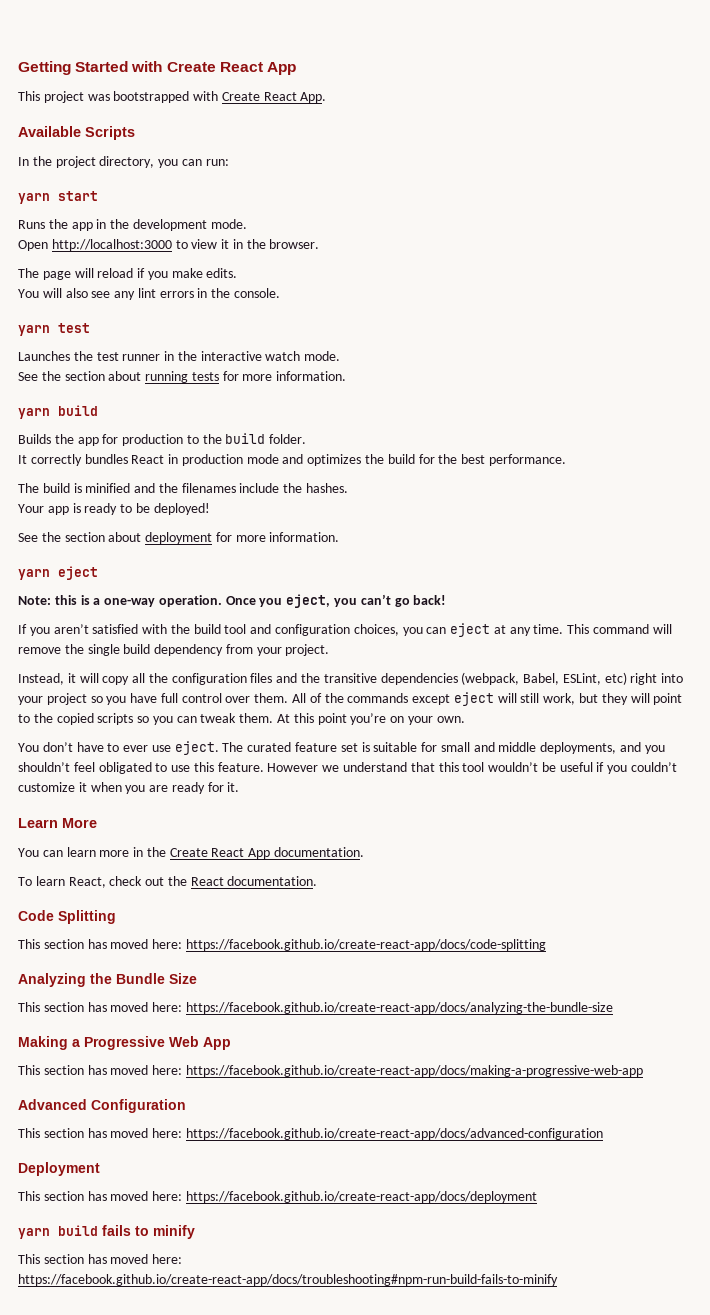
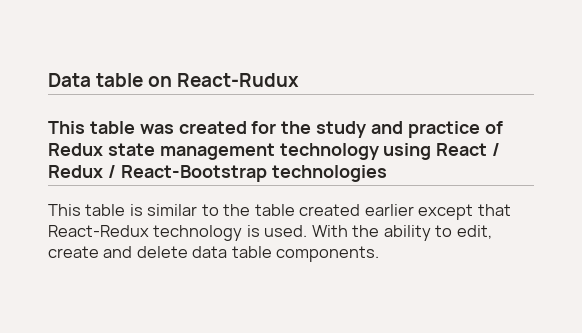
[18,61,296,75] [18,91,327,103] [18,126,135,140] [18,156,229,168] [18,191,98,204] [18,219,247,231] [18,239,320,251] [18,268,238,280] [18,288,281,300] [18,323,90,336] [18,351,341,361] [18,371,347,383] [18,405,98,419] [18,433,307,446] [18,454,566,466] [18,483,349,493] [18,503,210,515] [18,532,340,544] [18,566,98,580] [18,594,447,608] [18,623,672,637] [18,644,330,656] [18,672,684,685] [18,692,683,706] [18,713,465,725] [18,741,665,755] [18,762,678,774] [18,782,240,794] [18,818,97,828] [18,847,365,859] [18,876,318,888] [18,910,116,924] [18,939,546,951] [18,973,197,987] [18,1002,613,1014] [18,1036,231,1050] [18,1065,643,1077] [18,1099,186,1113] [18,1128,603,1140] [18,1162,100,1176] [18,1191,537,1203] [18,1225,195,1239] [18,1254,183,1264] [18,1274,558,1286] Getting Started with Create React App // This project was bootstrapped with Create React App. // Available Scripts // In the project directory, you can run: // yarn start // Runs the app in the development mode. // Open http://localhost:3000 to view it in the browser. // The page will reload if you make edits. // You will also see any lint errors in the console. // yarn test // Launches the test runner in the interactive watch mode. // See the section about running tests for more information. // yarn build // Builds the app for production to the build folder. // It correctly bundles React in production mode and optimizes the build for the best performance. // The build is minified and the filenames include the hashes. // Your app is ready to be deployed! // See the section about deployment for more information. // yarn eject // Note: this is a one-way operation. Once you eject, you can’t go back! // If you aren’t satisfied with the build tool and configuration choices, you can eject at any time. This command will remove the single build dependency from your project. // Instead, it will copy all the configuration files and the transitive dependencies (webpack, Babel, ESLint, etc) right into your project so you have full control over them. All of the commands except eject will still work, but they will point to the copied scripts so you can tweak them. At this point you’re on your own. // You don’t have to ever use eject. The curated feature set is suitable for small and middle deployments, and you shouldn’t feel obligated to use this feature. However we understand that this tool wouldn’t be useful if you couldn’t customize it when you are ready for it. // Learn More // You can learn more in the Create React App documentation. // To learn React, check out the React documentation. // Code Splitting // This section has moved here: https://facebook.github.io/create-react-app/docs/code-splitting // Analyzing the Bundle Size // This section has moved here: https://facebook.github.io/create-react-app/docs/analyzing-the-bundle-size // Making a Progressive Web App // This section has moved here: https://facebook.github.io/create-react-app/docs/making-a-progressive-web-app // Advanced Configuration // This section has moved here: https://facebook.github.io/create-react-app/docs/advanced-configuration // Deployment // This section has moved here: https://facebook.github.io/create-react-app/docs/deployment // yarn build fails to minify // This section has moved here: https://facebook.github.io/create-react-app/docs/troubleshooting#npm-run-build-fails-to-minify -> [48,73,300,87] [48,121,503,138] [48,143,501,160] [48,165,387,182] [48,204,511,220] [48,225,492,241] [48,246,380,262] Data table on React-Rudux // This table was created for the study and practice of Redux state management technology using React / Redux / React-Bootstrap technologies // This table is similar to the table created earlier except that React-Redux technology is used. With the ability to edit, create and delete data table components.

